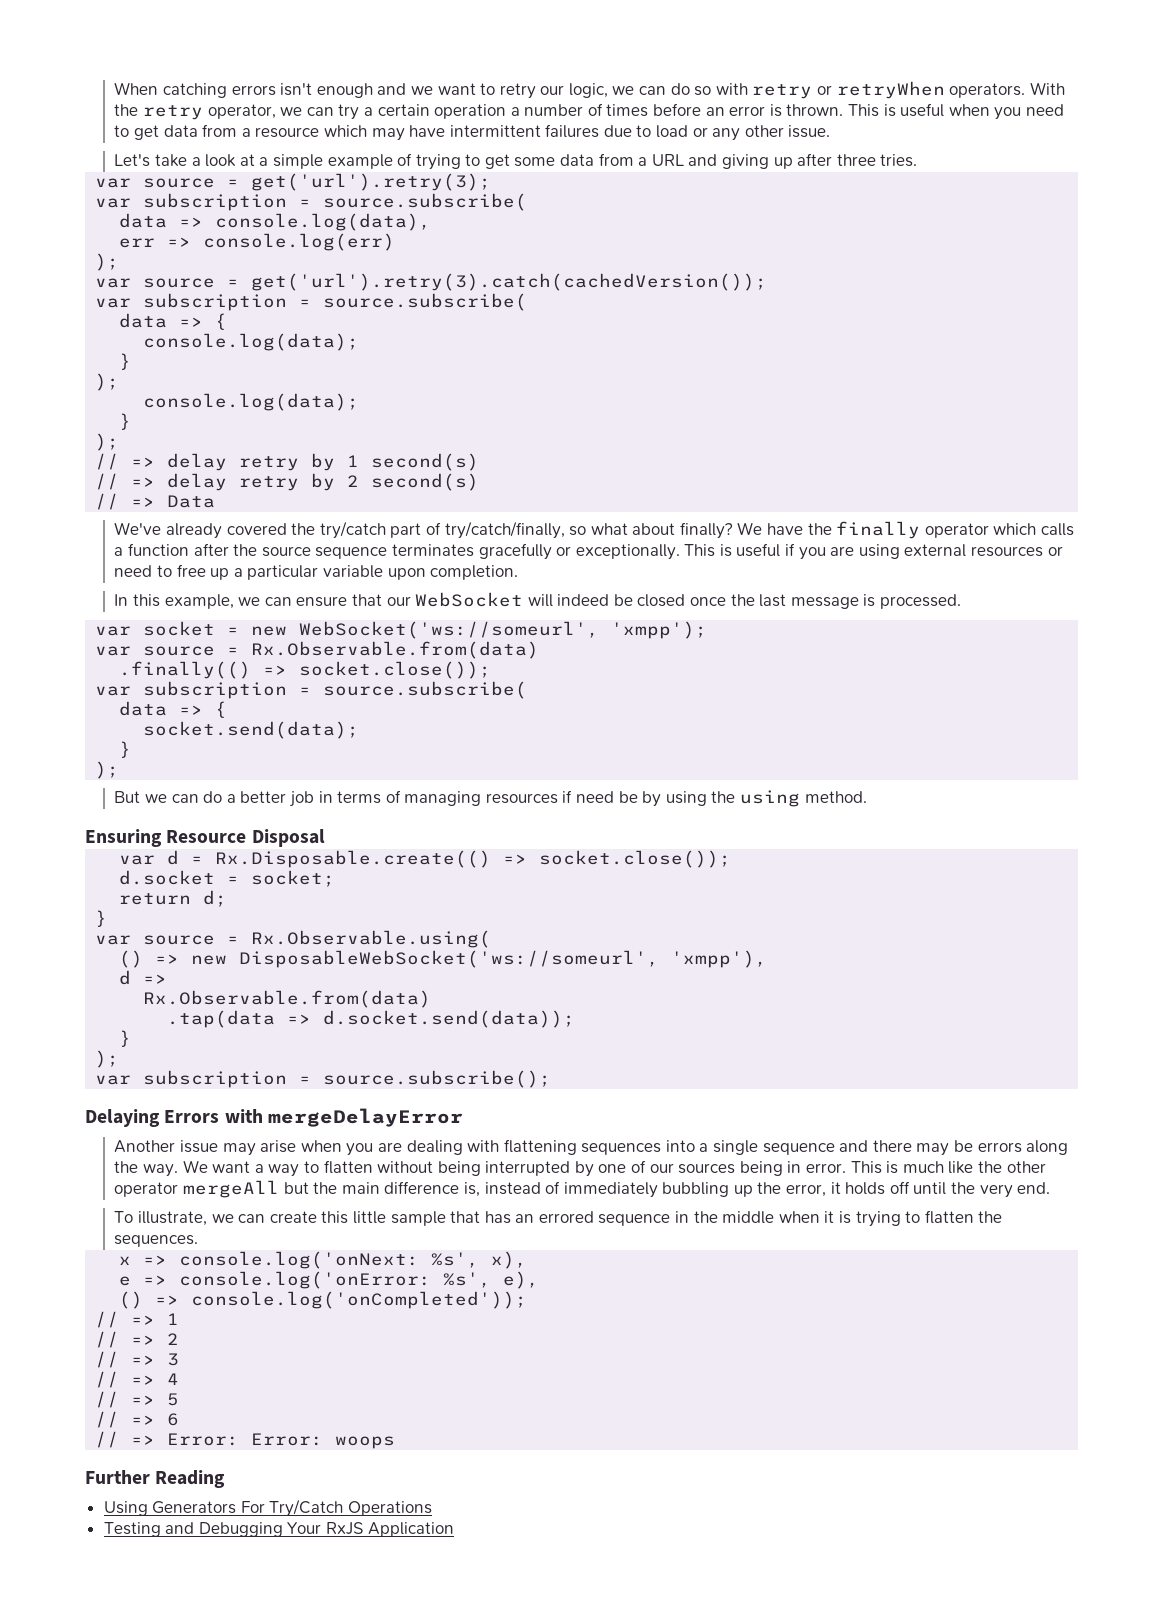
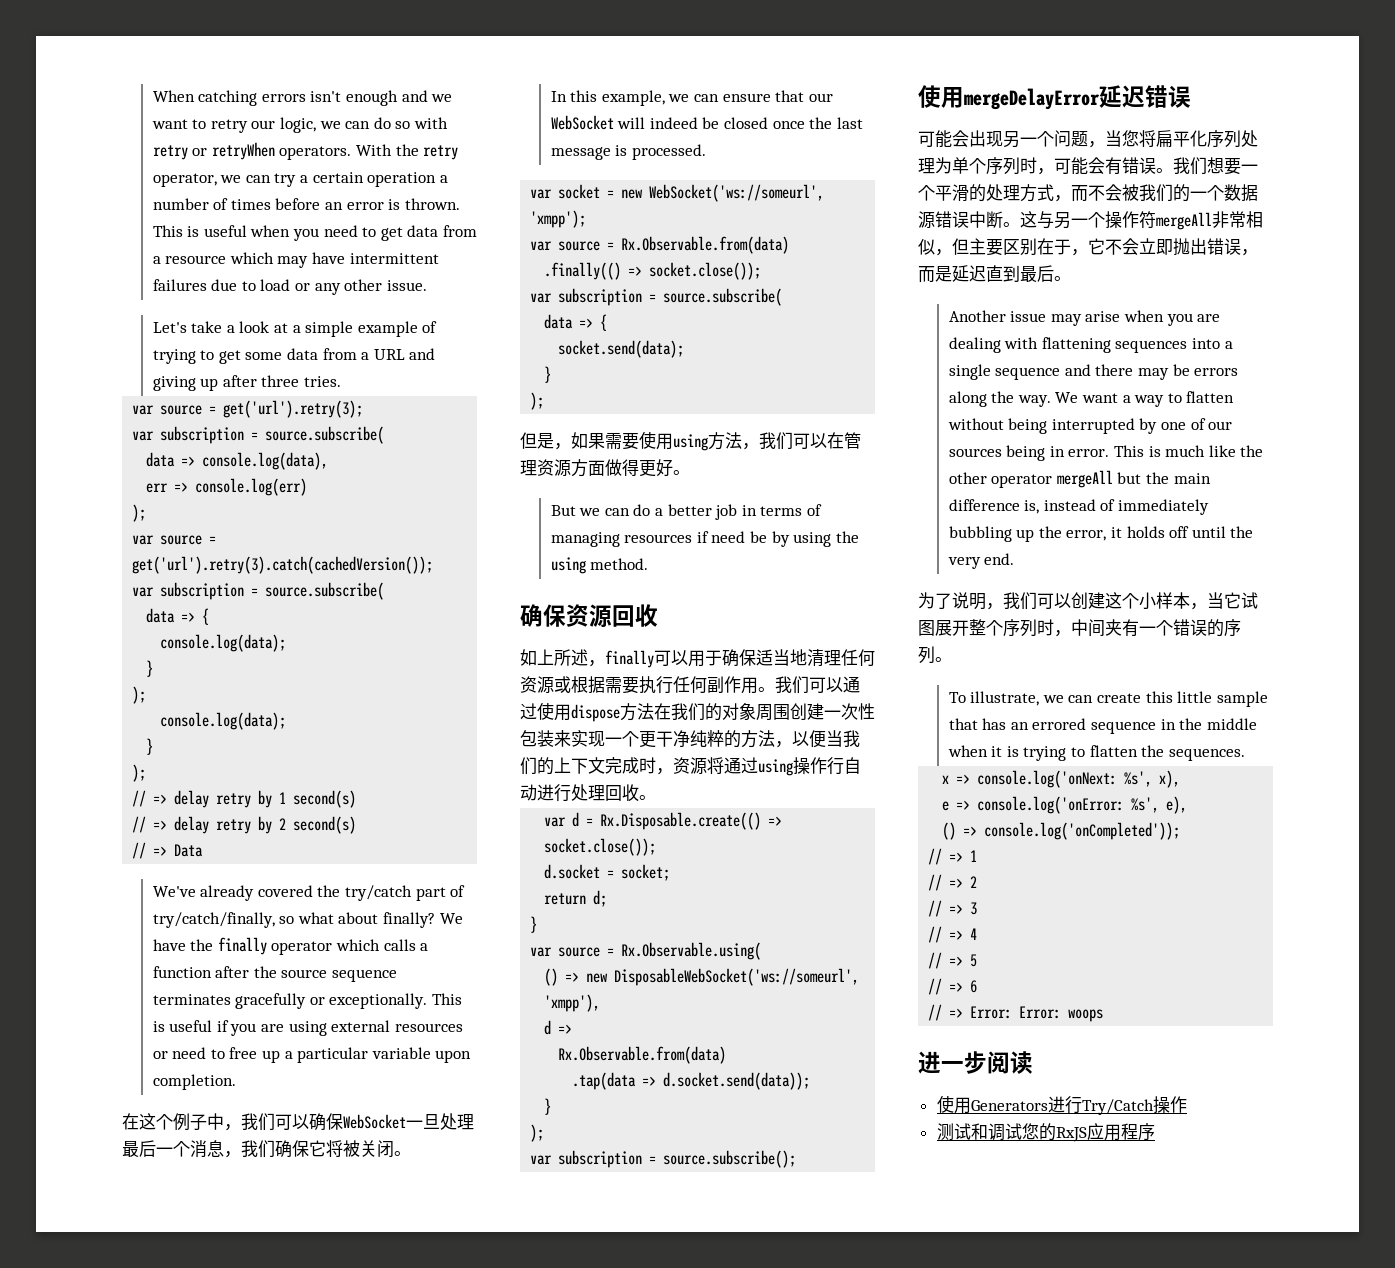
(519, 572) none -> [122,1113,474,1131] [122,1140,411,1158] // 在这个例子中，我们可以确保WebSocket一旦处理最后一个消息，我们确保它将被关闭。
(120, 770) none -> [520,431,861,451] [520,459,690,477] // 但是，如果需要使用using方法，我们可以在管理资源方面做得更好。
[85,829,325,847] Ensuring Resource Disposal -> [520,604,658,628] [520,649,875,668] [520,676,860,694] [520,702,875,722] [520,730,860,748] [520,757,861,776] [520,784,656,802] 确保资源回收 // 如上所述，finally可以用于确保适当地清理任何资源或根据需要执行任何副作用。我们可以通过使用dispose方法在我们的对象周围创建一次性包装来实现一个更干净纯粹的方法，以便当我们的上下文完成时，资源将通过using操作行自动进行处理回收。
[85,1108,463,1127] Delaying Errors with mergeDelayError -> [918,85,1191,110] [918,130,1258,148] [918,157,1258,175] [918,184,1258,202] [918,211,1263,230] [918,238,1258,256] [918,265,1071,283] 使用mergeDelayError延迟错误 // 可能会出现另一个问题，当您将扁平化序列处理为单个序列时，可能会有错误。我们想要一个平滑的处理方式，而不会被我们的一个数据源错误中断。这与另一个操作符mergeAll非常相似，但主要区别在于，它不会立即抛出错误，而是延迟直到最后。
(1051, 1188) none -> [918,592,1258,610] [918,619,1241,637] [918,646,952,664] // 为了说明，我们可以创建这个小样本，当它试图展开整个序列时，中间夹有一个错误的序列。
[85,1470,226,1488] [103,1499,433,1517] [103,1522,454,1537] Further Reading // Using Generators For Try/Catch Operations // Testing and Debugging Your RxJS Application -> [918,1051,1033,1074] [936,1095,1187,1115] [936,1123,1155,1142] 进一步阅读 // 使用Generators进行Try/Catch操作 // 测试和调试您的RxJS应用程序

